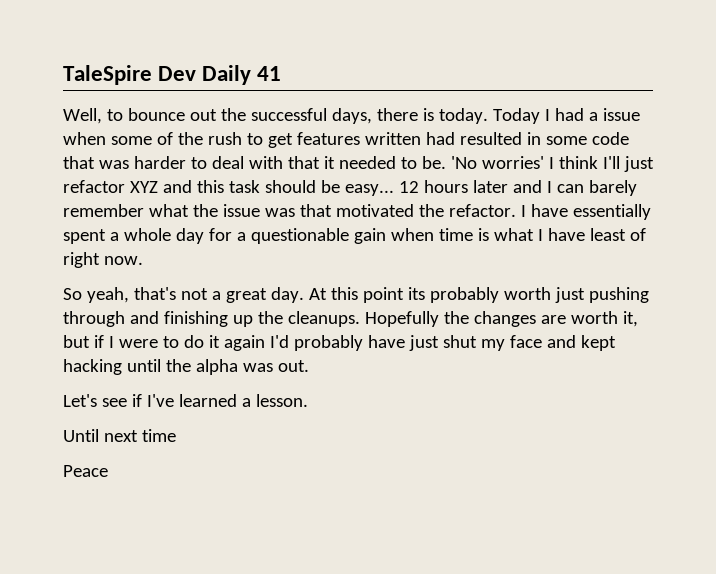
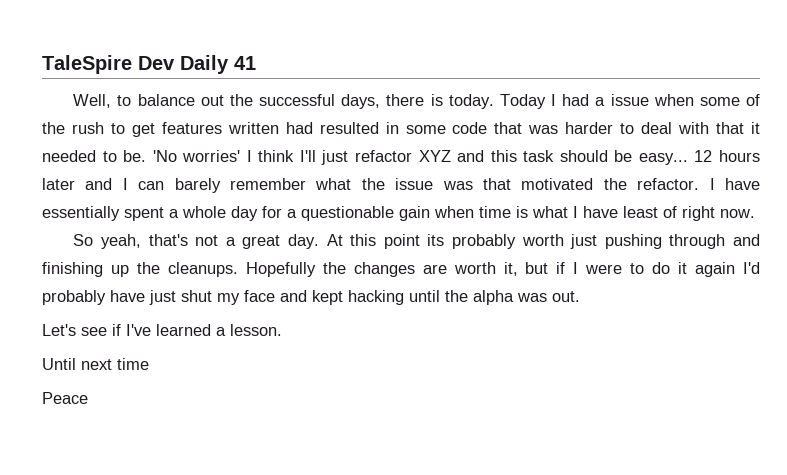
[127,108,185,121] bounce -> [137,94,195,106] balance

